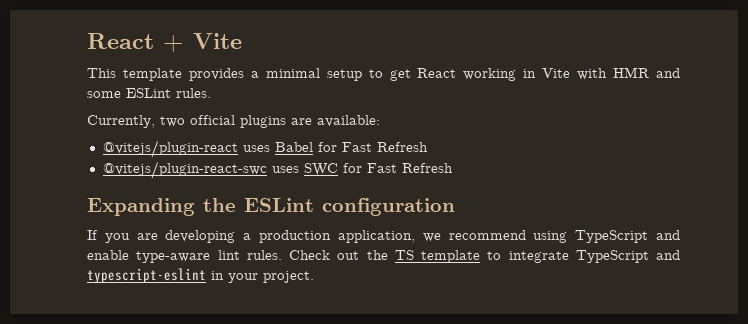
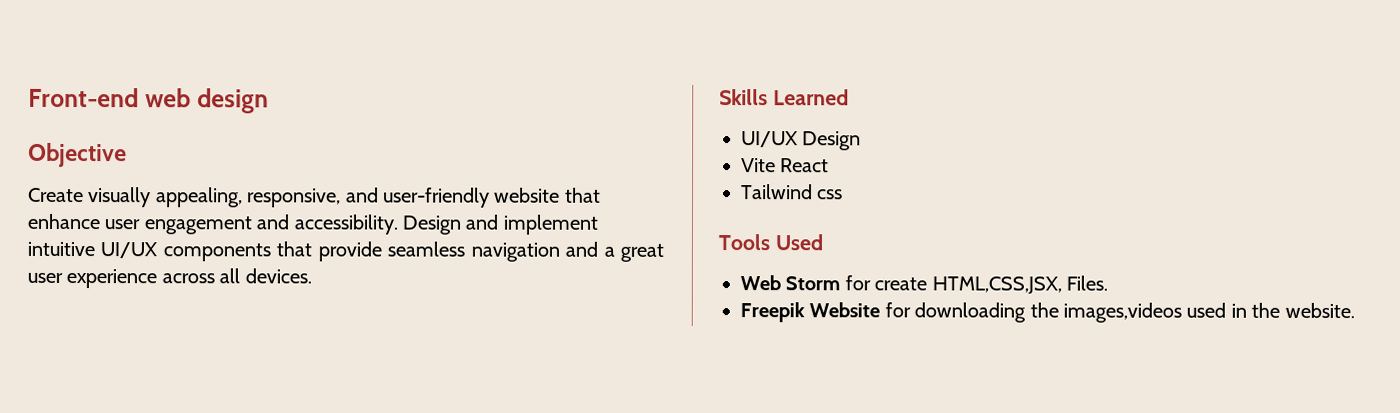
[87,33,242,52] [87,67,681,81] [87,88,211,98] [87,115,380,128] [102,140,428,158] [102,161,453,179] [87,198,455,216] [87,230,680,243] [87,250,680,263] [87,268,314,283] React + Vite // This template provides a minimal setup to get React working in Vite with HMR and some ESLint rules. // Currently, two official plugins are available: // @vitejs/plugin-react uses Babel for Fast Refresh // @vitejs/plugin-react-swc uses SWC for Fast Refresh // Expanding the ESLint configuration // If you are developing a production application, we recommend using TypeScript and enable type-aware lint rules. Check out the TS template to integrate TypeScript and typescript-eslint in your project. -> [28,87,269,114] [28,142,127,168] [28,187,601,208] [27,213,598,235] [27,241,665,262] [27,268,312,289] [719,89,849,106] [741,131,862,151] [741,158,830,173] [741,184,844,200] [718,234,823,251] [740,275,1108,295] [740,302,1355,323] Front-end web design // Objective // Create visually appealing, responsive, and user-friendly website that enhance user engagement and accessibility. Design and implement intuitive UI/UX components that provide seamless navigation and a great user experience across all devices. // Skills Learned // UI/UX Design // Vite React // Tailwind css // Tools Used // Web Storm for create HTML,CSS,JSX, Files. // Freepik Website for downloading the images,videos used in the website.

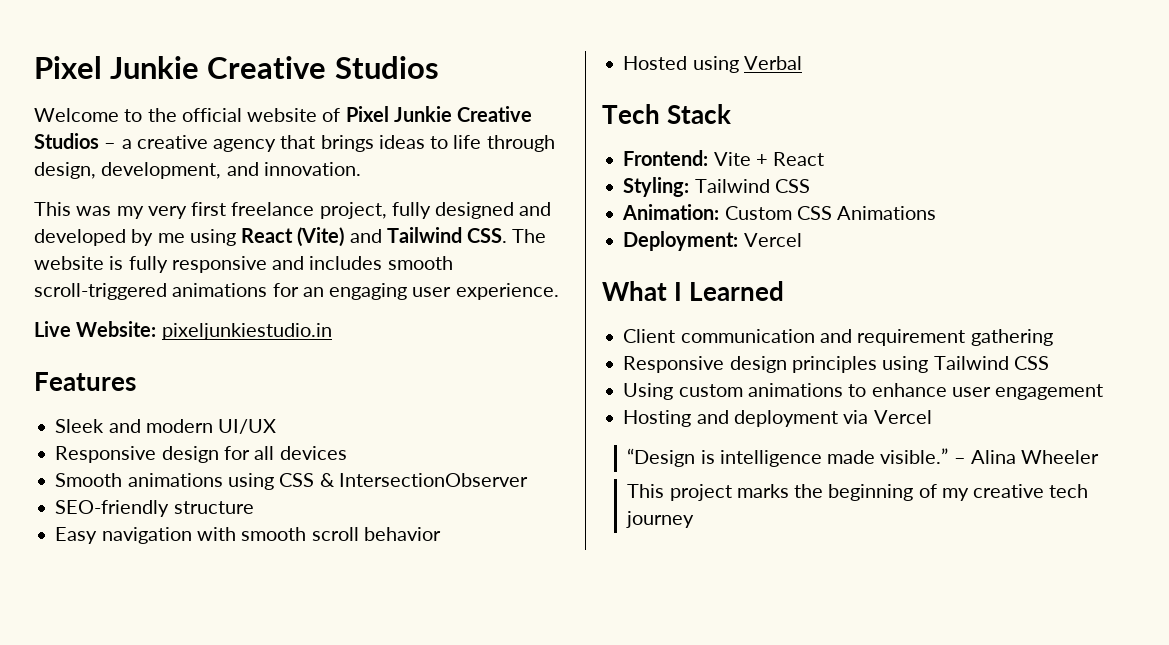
[28,87,269,114] [28,142,127,168] [28,187,601,208] [27,213,598,235] [27,241,665,262] [27,268,312,289] [719,89,849,106] [741,131,862,151] [741,158,830,173] [741,184,844,200] [718,234,823,251] [740,275,1108,295] [740,302,1355,323] Front-end web design // Objective // Create visually appealing, responsive, and user-friendly website that enhance user engagement and accessibility. Design and implement intuitive UI/UX components that provide seamless navigation and a great user experience across all devices. // Skills Learned // UI/UX Design // Vite React // Tailwind css // Tools Used // Web Storm for create HTML,CSS,JSX, Files. // Freepik Website for downloading the images,videos used in the website. -> [34,56,439,79] [34,106,533,122] [34,133,555,152] [34,162,361,179] [34,202,552,219] [34,227,547,247] [34,256,453,273] [34,283,559,300] [34,321,332,340] [34,372,136,391] [55,419,277,434] [55,446,347,463] [55,473,528,490] [55,500,254,517] [55,527,441,544] [623,56,802,73] [602,104,732,124] [623,150,825,166] [623,177,810,197] [622,204,937,220] [623,231,802,251] [602,281,785,301] [623,329,1053,346] [623,356,1049,373] [623,383,1104,400] [623,410,932,427] [627,448,1100,467] [627,484,1089,501] [626,511,695,528] Pixel Junkie Creative Studios // Welcome to the official website of Pixel Junkie Creative Studios – a creative agency that brings ideas to life through design, development, and innovation. // This was my very first freelance project, fully designed and developed by me using React (Vite) and Tailwind CSS. The website is fully responsive and includes smooth scroll-triggered animations for an engaging user experience. // Live Website: pixeljunkiestudio.in // Features // Sleek and modern UI/UX // Responsive design for all devices // Smooth animations using CSS & IntersectionObserver // SEO-friendly structure // Easy navigation with smooth scroll behavior // Hosted using Verbal // Tech Stack // Frontend: Vite + React // Styling: Tailwind CSS // Animation: Custom CSS Animations // Deployment: Vercel // What I Learned // Client communication and requirement gathering // Responsive design principles using Tailwind CSS // Using custom animations to enhance user engagement // Hosting and deployment via Vercel // “Design is intelligence made visible.” – Alina Wheeler // This project marks the beginning of my creative tech journey

